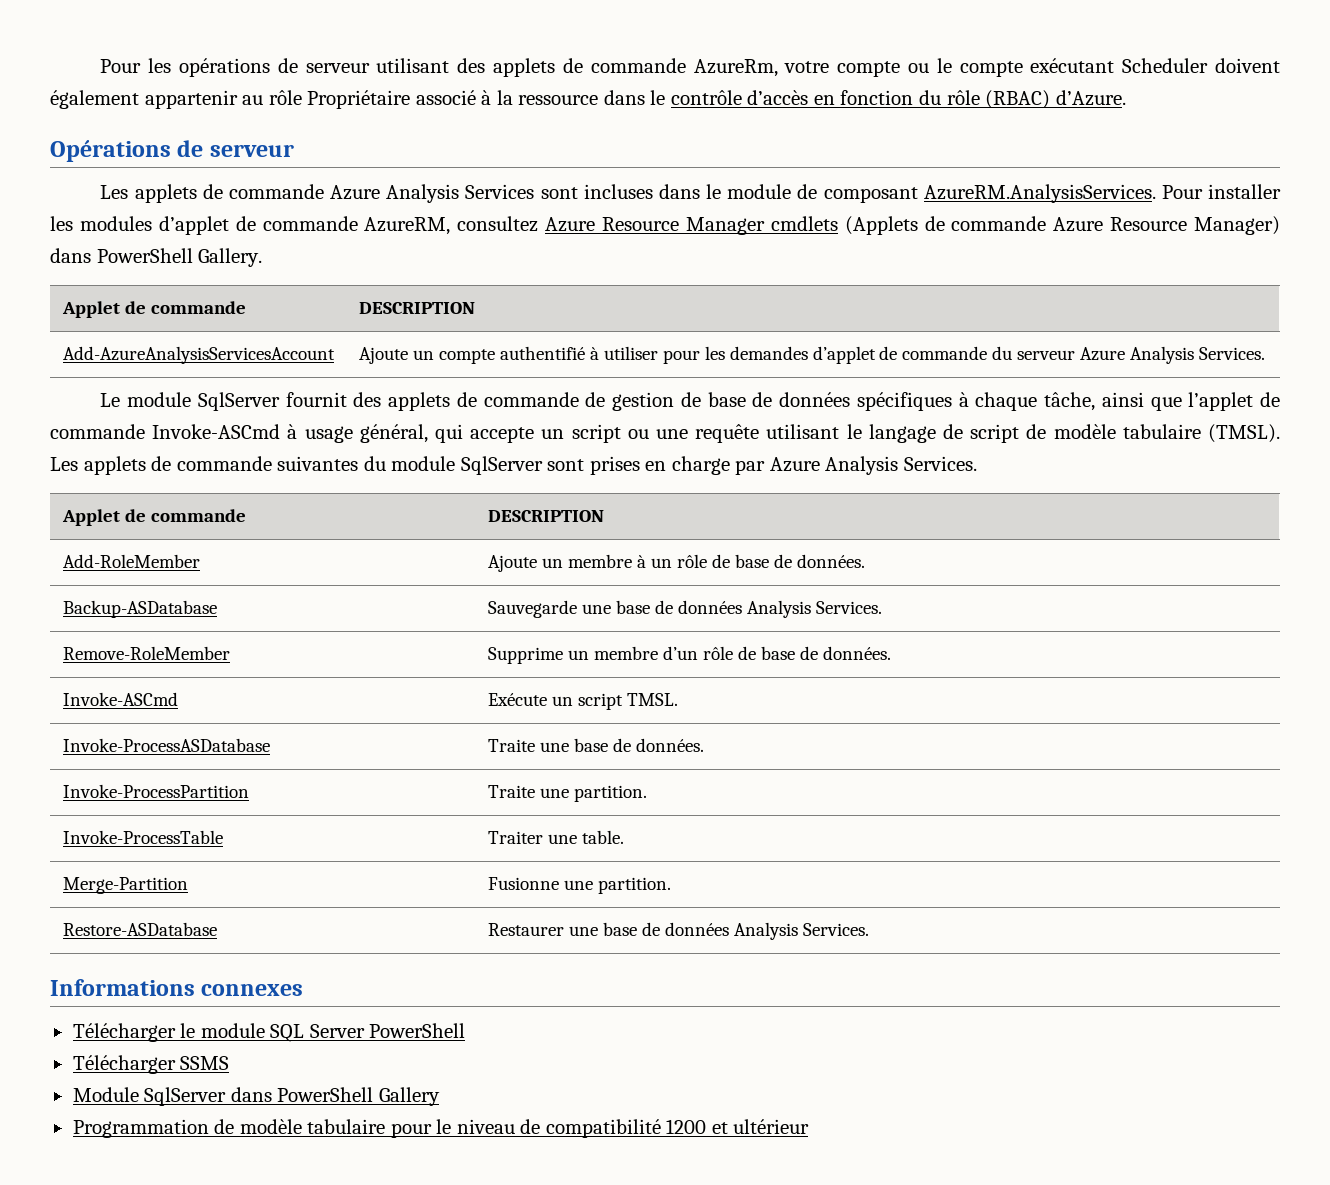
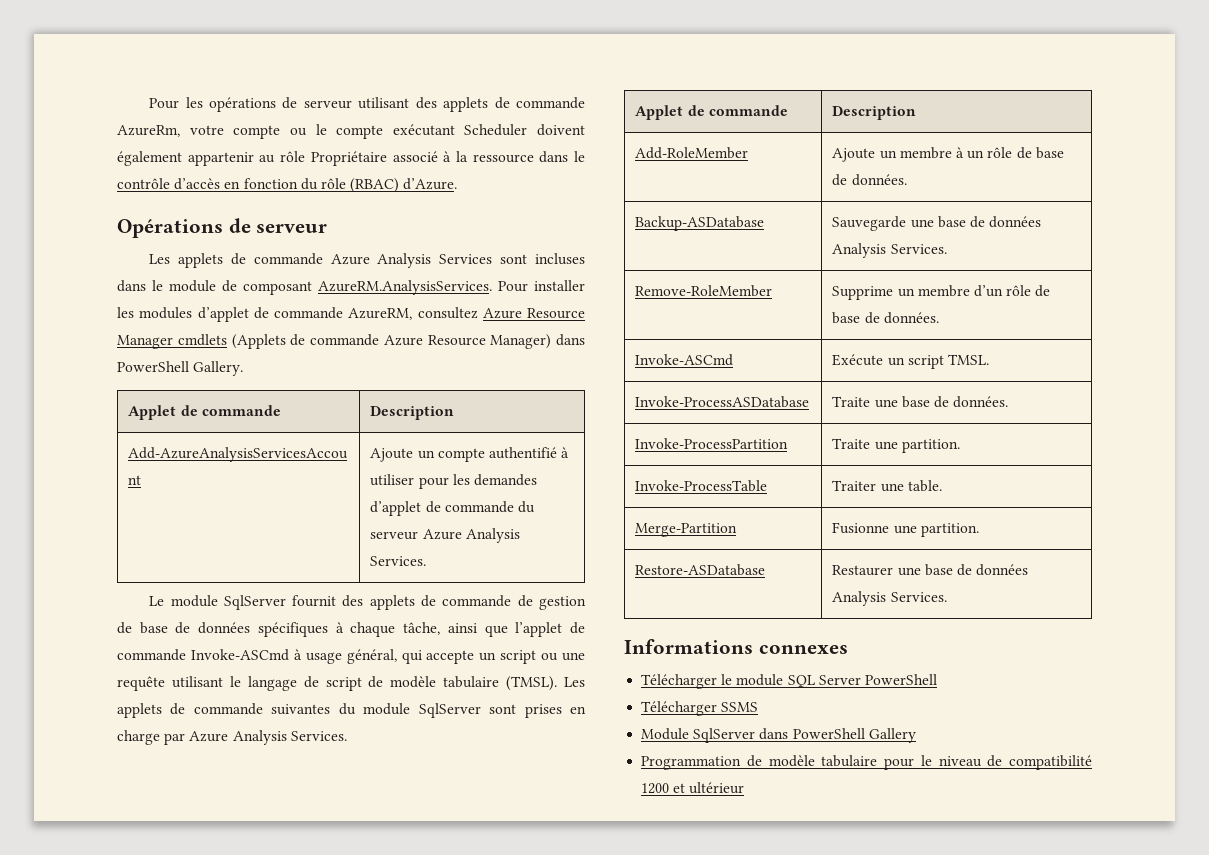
[358,302,475,314] DESCRIPTION -> [370,406,455,420] Description
[487,510,604,522] DESCRIPTION -> [832,106,917,120] Description

